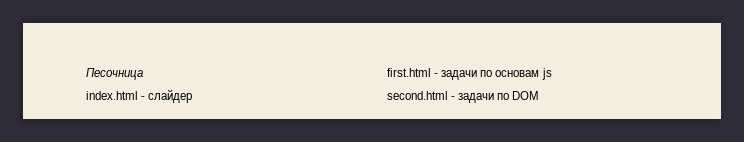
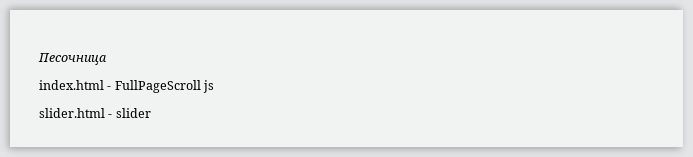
[148,89,193,103] [387,68,552,80] [387,91,540,103] слайдер // first.html - задачи по основам js // second.html - задачи по DOM -> [114,80,215,93] [39,108,151,118] FullPageScroll js // slider.html - slider

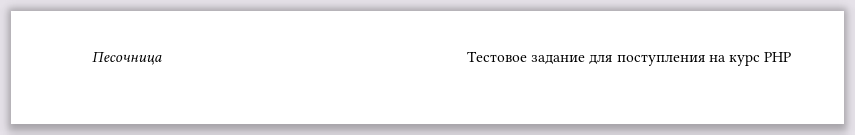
[39,80,215,93] [39,108,151,118] index.html - FullPageScroll js // slider.html - slider -> [467,51,792,66] Тестовое задание для поступления на курс PHP

